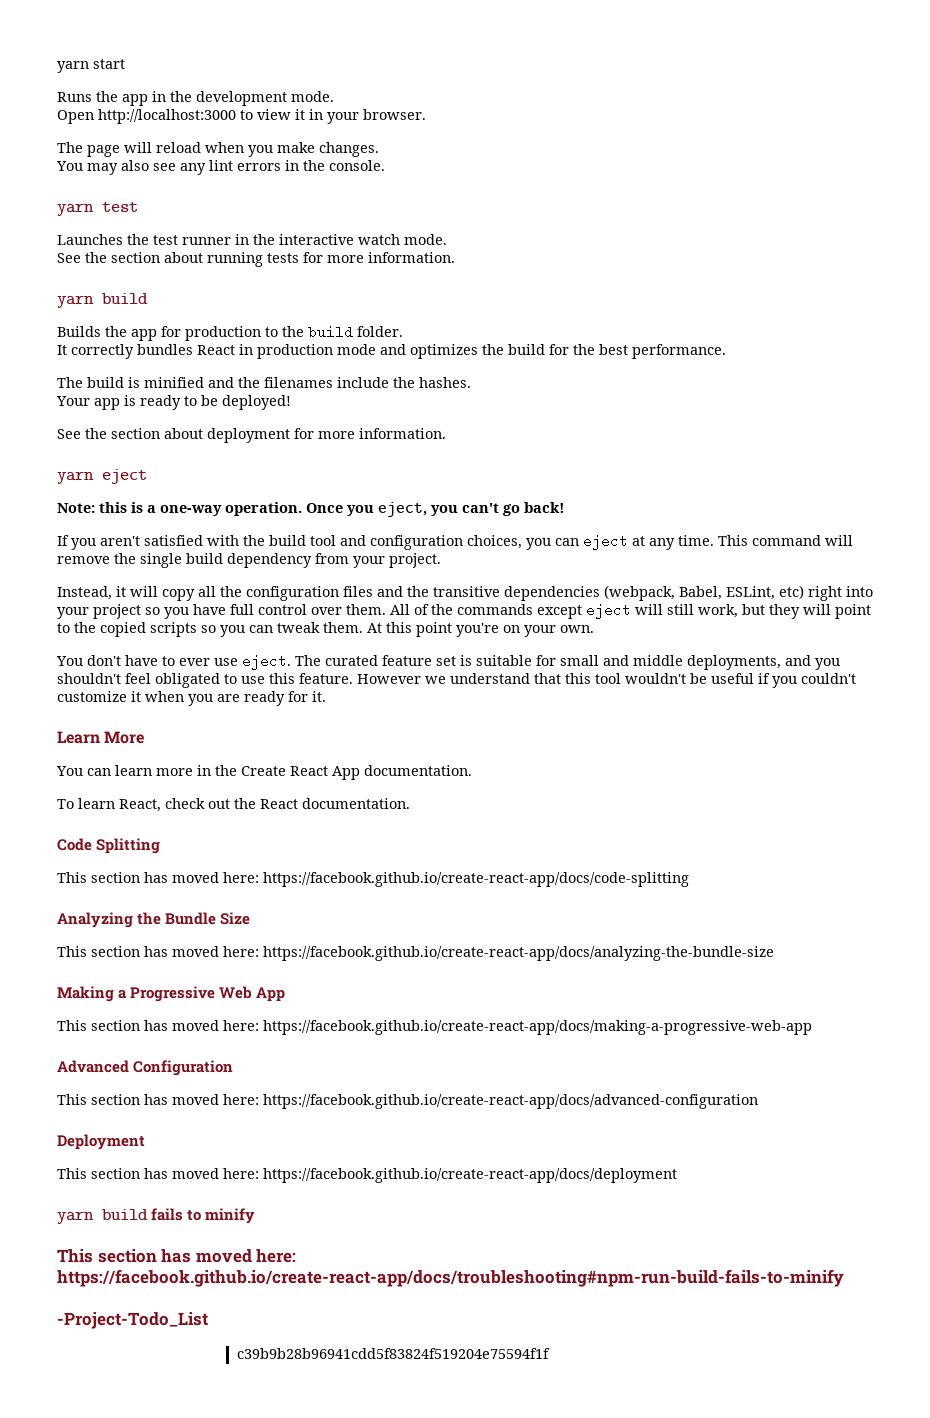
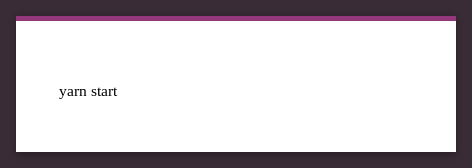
[57,91,334,106] [57,109,426,124] [57,142,379,157] [56,160,385,175] [57,202,138,216] [57,234,447,245] [57,252,455,267] [57,293,148,308] [57,325,403,341] [57,344,726,359] [57,377,471,388] [56,395,291,410] [57,428,446,443] [57,469,147,484] [57,502,565,517] [57,534,853,550] [57,553,441,568] [57,585,873,601] [57,603,871,619] [57,622,594,637] [56,654,840,670] [57,673,856,688] [57,691,326,706] [57,731,145,744] [56,765,472,780] [57,798,410,812] [57,838,161,854] [57,872,689,887] [57,912,251,928] [57,946,774,961] [57,986,286,1002] [57,1020,812,1035] [57,1060,234,1076] [57,1094,758,1109] [57,1134,145,1150] [57,1168,677,1183] [57,1208,256,1224] [57,1249,297,1263] [57,1269,844,1287] [57,1312,208,1329] [236,1348,550,1359] // Runs the app in the development mode. // Open http://localhost:3000 to view it in your browser. // The page will reload when you make changes. // You may also see any lint errors in the console. // yarn test // Launches the test runner in the interactive watch mode. // See the section about running tests for more information. // yarn build // Builds the app for production to the build folder. // It correctly bundles React in production mode and optimizes the build for the best performance. // The build is minified and the filenames include the hashes. // Your app is ready to be deployed! // See the section about deployment for more information. // yarn eject // Note: this is a one-way operation. Once you eject, you can't go back! // If you aren't satisfied with the build tool and configuration choices, you can eject at any time. This command will remove the single build dependency from your project. // Instead, it will copy all the configuration files and the transitive dependencies (webpack, Babel, ESLint, etc) right into your project so you have full control over them. All of the commands except eject will still work, but they will point to the copied scripts so you can tweak them. At this point you're on your own. // You don't have to ever use eject. The curated feature set is suitable for small and middle deployments, and you shouldn't feel obligated to use this feature. However we understand that this tool wouldn't be useful if you couldn't customize it when you are ready for it. // Learn More // You can learn more in the Create React App documentation. // To learn React, check out the React documentation. // Code Splitting // This section has moved here: https://facebook.github.io/create-react-app/docs/code-splitting // Analyzing the Bundle Size // This section has moved here: https://facebook.github.io/create-react-app/docs/analyzing-the-bundle-size // Making a Progressive Web App // This section has moved here: https://facebook.github.io/create-react-app/docs/making-a-progressive-web-app // Advanced Configuration // This section has moved here: https://facebook.github.io/create-react-app/docs/advanced-configuration // Deployment // This section has moved here: https://facebook.github.io/create-react-app/docs/deployment // yarn build fails to minify // This section has moved here: https://facebook.github.io/create-react-app/docs/troubleshooting#npm-run-build-fails-to-minify // -Project-Todo_List // c39b9b28b96941cdd5f83824f519204e75594f1f -> (119, 91) none

